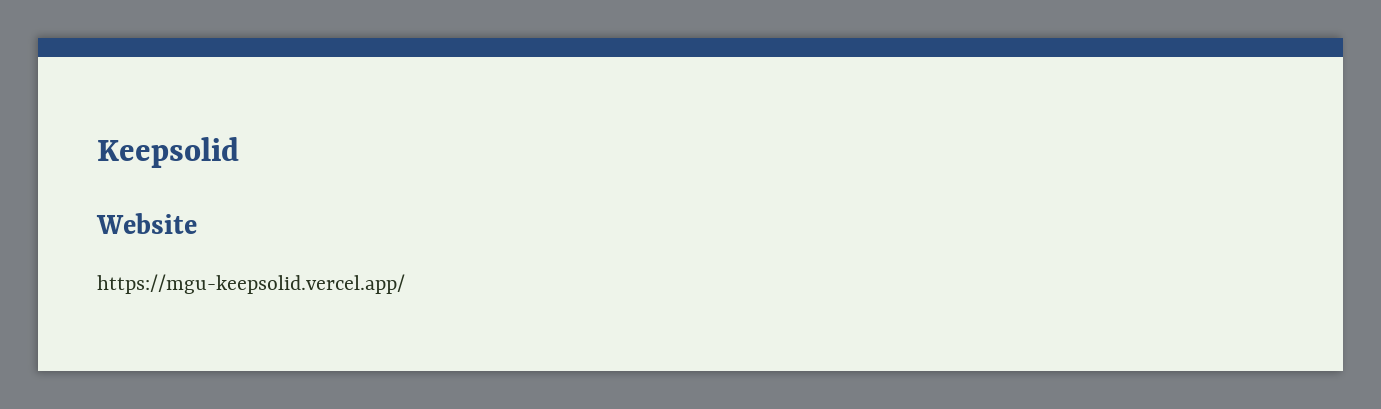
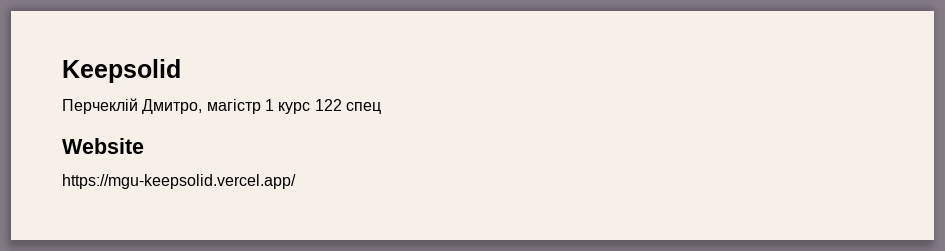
(239, 152) none -> [62,98,381,114] // Перчеклій Дмитро, магістр 1 курс 122 спец

